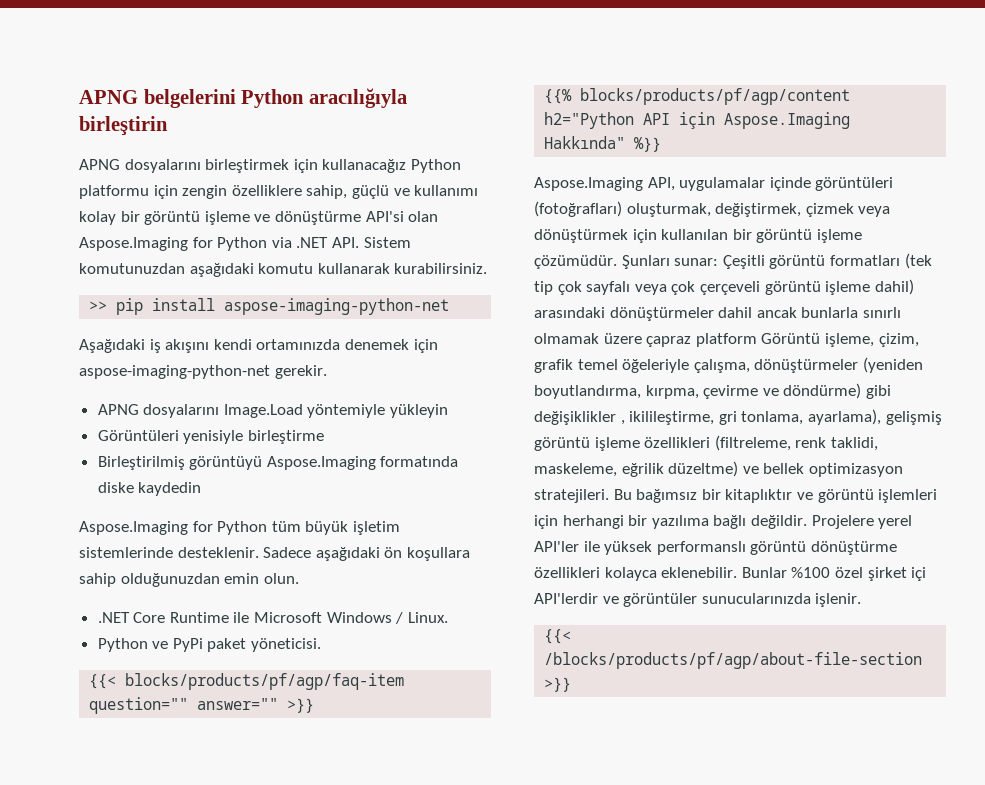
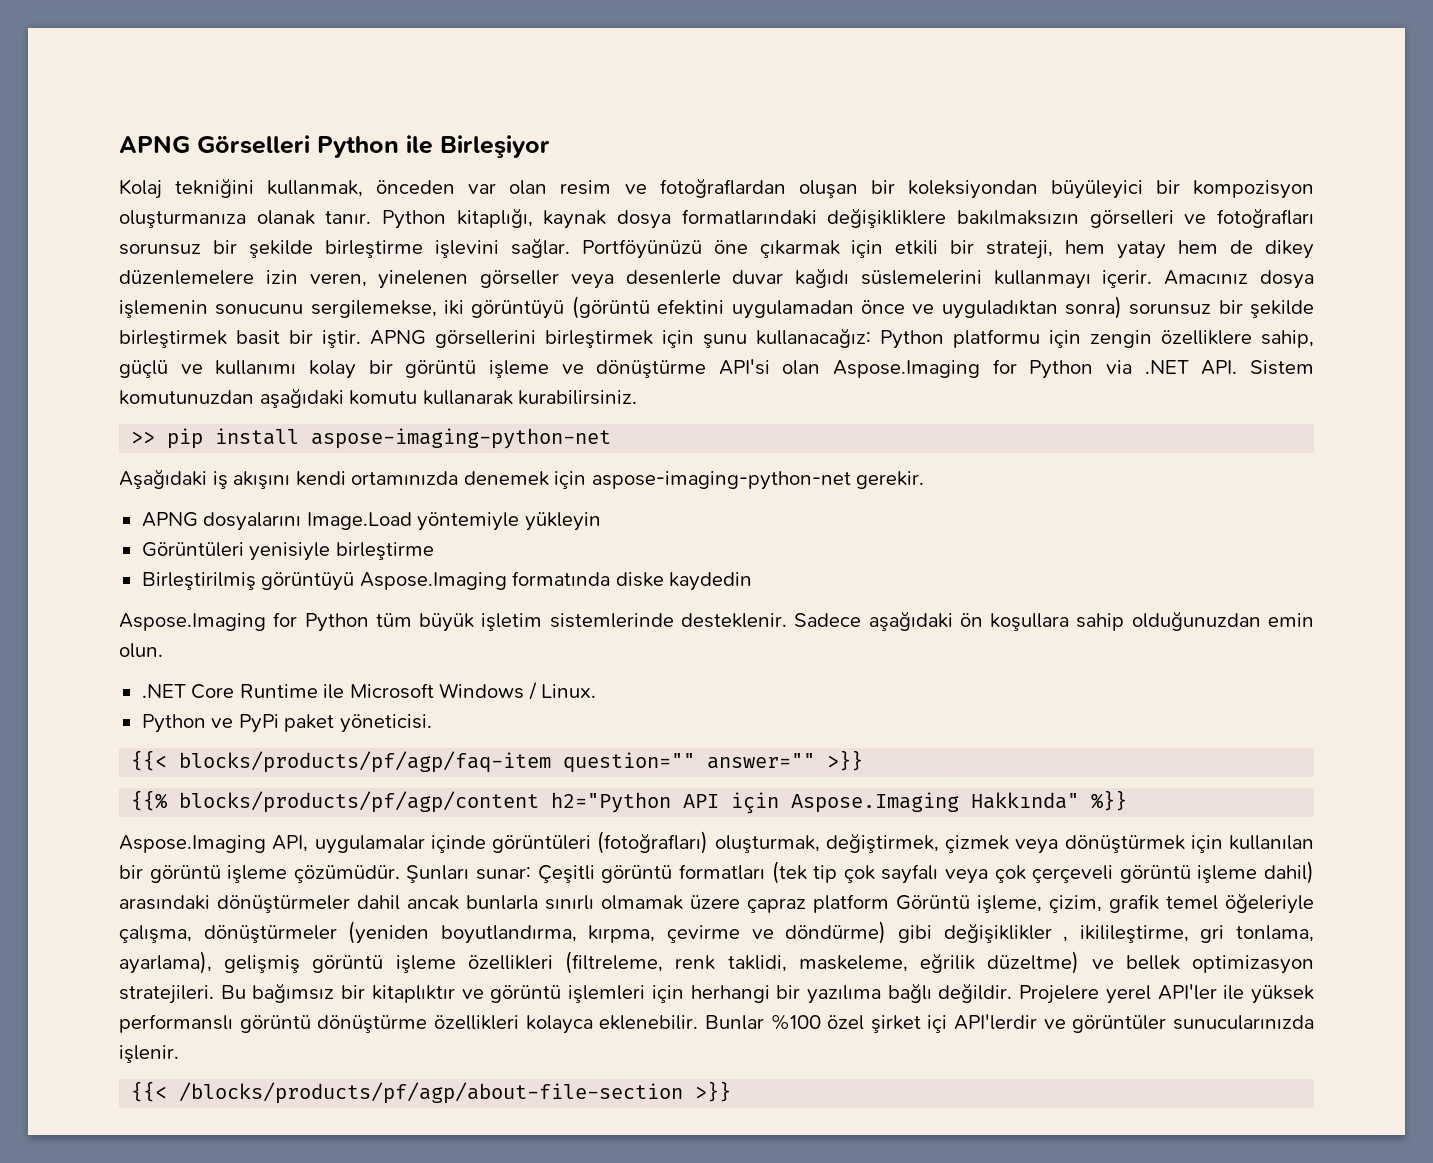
[79,88,407,108] [79,116,168,136] [79,159,407,173] APNG belgelerini Python aracılığıyla birleştirin // APNG dosyalarını birleştirmek için kullanacağız -> [119,135,550,158] [119,178,1314,199] [119,208,1314,229] [119,238,1315,259] [119,268,1315,289] [119,296,1315,319] [119,328,871,348] APNG Görselleri Python ile Birleşiyor // Kolaj tekniğini kullanmak, önceden var olan resim ve fotoğraflardan oluşan bir koleksiyondan büyüleyici bir kompozisyon oluşturmanıza olanak tanır. Python kitaplığı, kaynak dosya formatlarındaki değişikliklere bakılmaksızın görselleri ve fotoğrafları sorunsuz bir şekilde birleştirme işlevini sağlar. Portföyünüzü öne çıkarmak için etkili bir strateji, hem yatay hem de dikey düzenlemelere izin veren, yinelenen görseller veya desenlerle duvar kağıdı süslemelerini kullanmayı içerir. Amacınız dosya işlemenin sonucunu sergilemekse, iki görüntüyü (görüntü efektini uygulamadan önce ve uyguladıktan sonra) sorunsuz bir şekilde birleştirmek basit bir iştir. APNG görsellerini birleştirmek için şunu kullanacağız:

